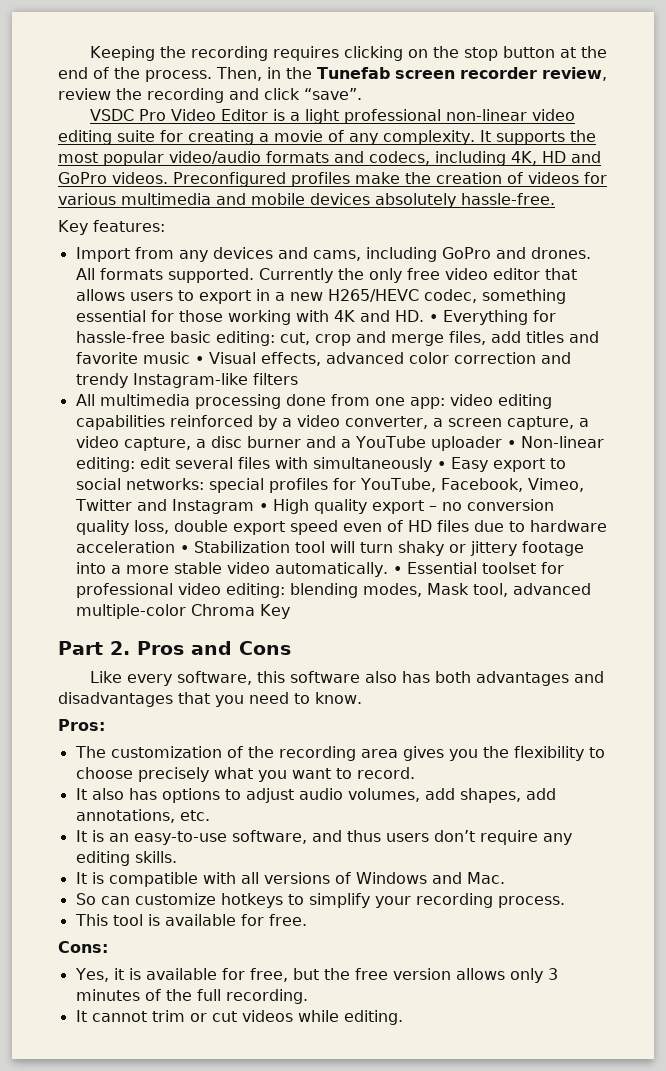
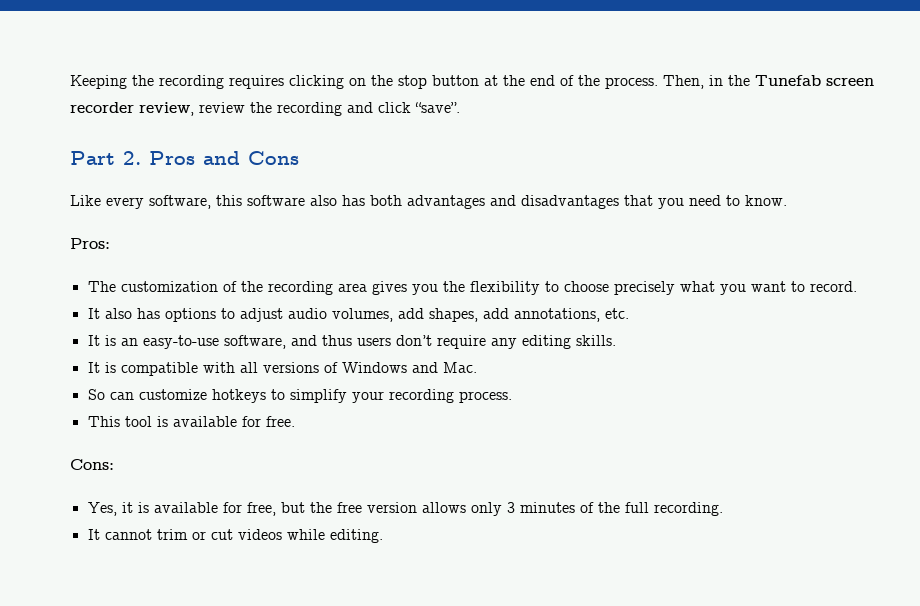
[90,109,576,124] [58,130,596,145] [58,151,601,166] [58,172,607,187] [58,193,555,208] [58,220,165,235] [75,247,591,262] [75,268,577,283] [75,289,566,304] [75,310,556,325] [75,331,599,346] [75,352,571,366] [75,373,298,388] [75,394,552,409] [75,415,589,430] [75,436,604,451] [75,457,566,472] [75,478,584,493] [74,499,554,514] [75,520,607,535] [75,541,584,556] [75,562,564,577] [75,583,591,598] [75,604,290,619] // VSDC Pro Video Editor is a light professional non-linear video editing suite for creating a movie of any complexity. It supports the most popular video/audio formats and codecs, including 4K, HD and GoPro videos. Preconfigured profiles make the creation of videos for various multimedia and mobile devices absolutely hassle-free. // Key features: // Import from any devices and cams, including GoPro and drones. All formats supported. Сurrently the only free video editor that allows users to export in a new H265/HEVC codec, something essential for those working with 4K and HD. • Everything for hassle-free basic editing: cut, crop and merge files, add titles and favorite music • Visual effects, advanced color correction and trendy Instagram-like filters // All multimedia processing done from one app: video editing capabilities reinforced by a video converter, a screen capture, a video capture, a disc burner and a YouTube uploader • Non-linear editing: edit several files with simultaneously • Easy export to social networks: special profiles for YouTube, Facebook, Vimeo, Twitter and Instagram • High quality export – no conversion quality loss, double export speed even of HD files due to hardware acceleration • Stabilization tool will turn shaky or jittery footage into a more stable video automatically. • Essential toolset for professional video editing: blending modes, Mask tool, advanced multiple-color Chroma Key -> (460, 107) none

